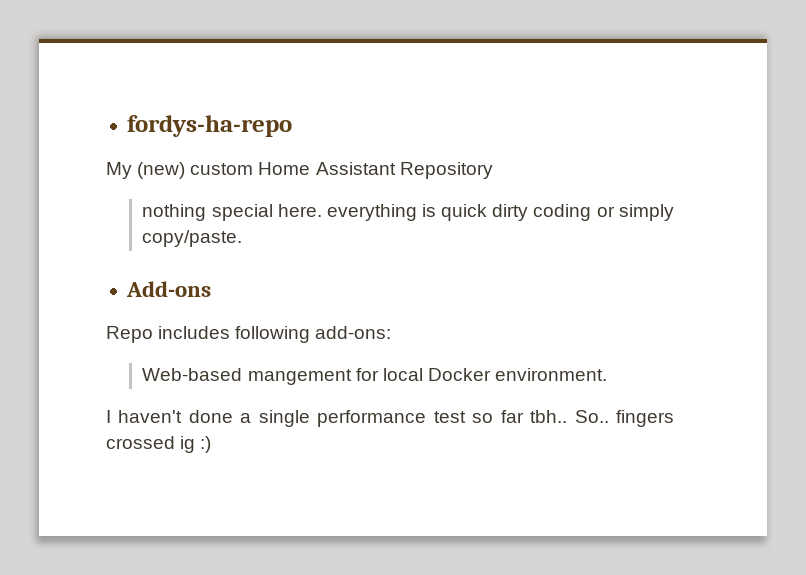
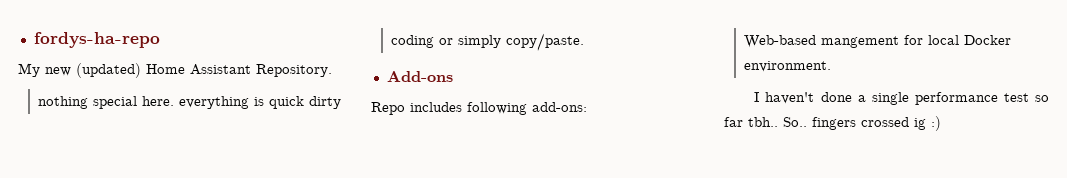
[137,162,254,179] (new) custom -> [45,63,141,78] new (updated)
[399,162,493,179] Repository -> [256,64,332,77] Repository.

